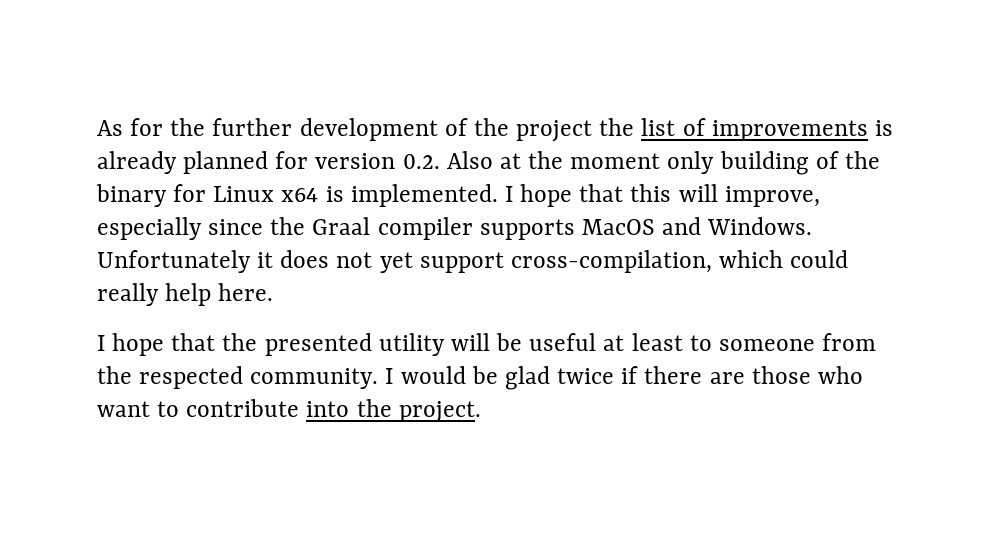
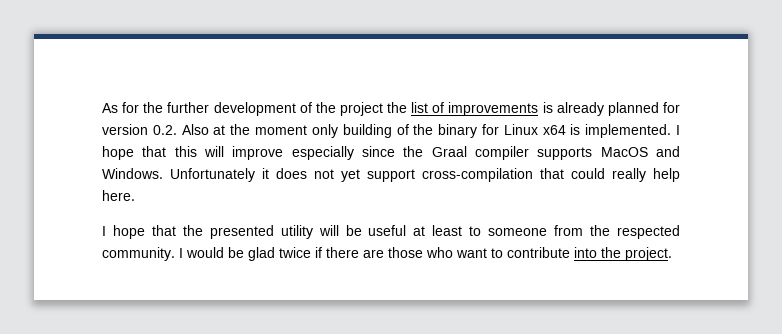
[724,186,820,207] improve, -> [232,146,284,160] improve
[510,250,784,273] cross-compilation, which -> [422,168,564,182] cross-compilation that

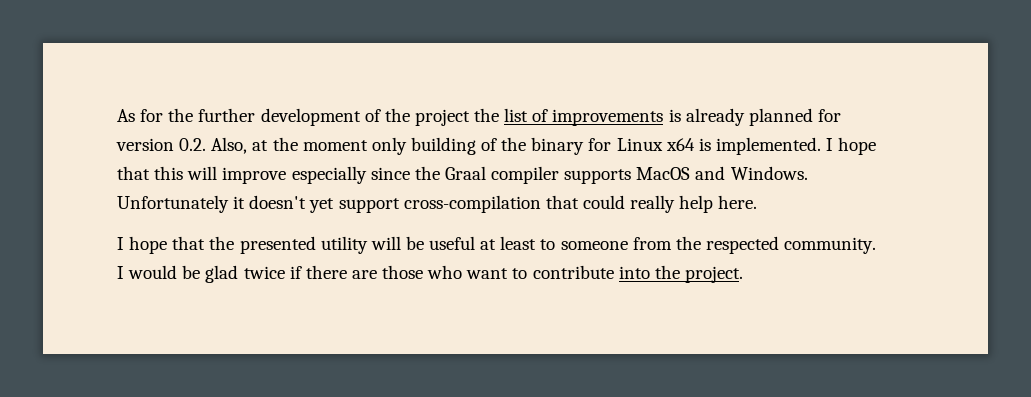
[181,124,209,135] Also -> [211,137,248,154] Also,
[276,168,334,179] does not -> [249,195,307,209] doesn't

